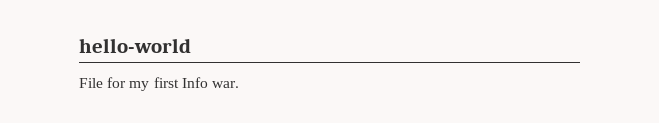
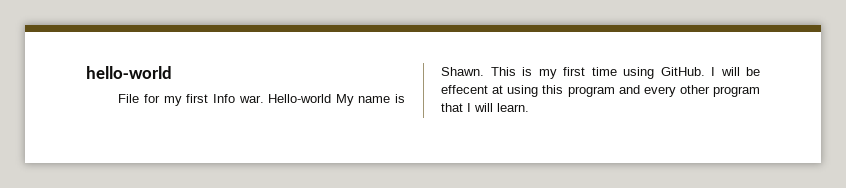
(239, 84) none -> [268,94,405,106] [441,67,760,79] [441,85,760,97] [441,103,529,112] Hello-world My name is Shawn. This is my first time using GitHub. I will be effecent at using this program and every other program that I will learn.

